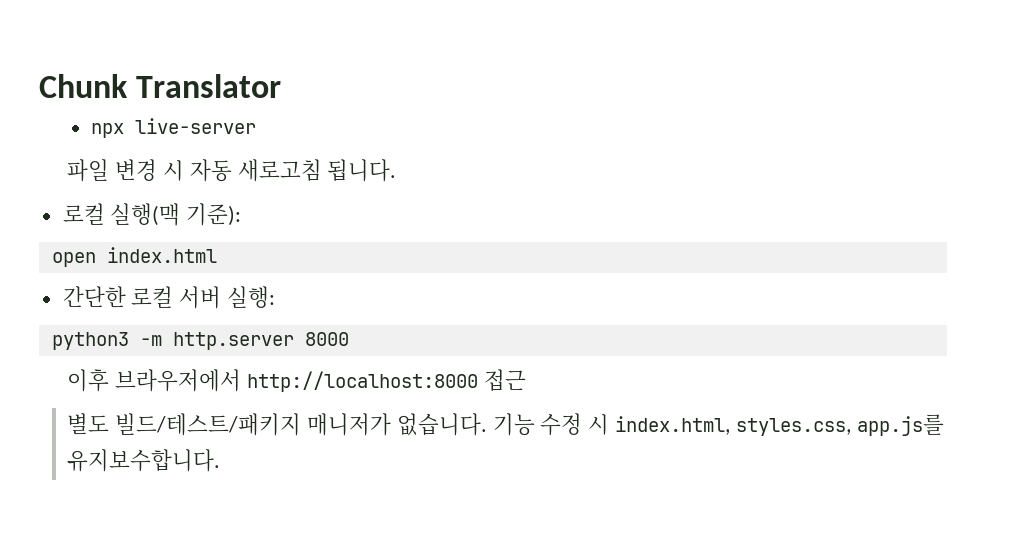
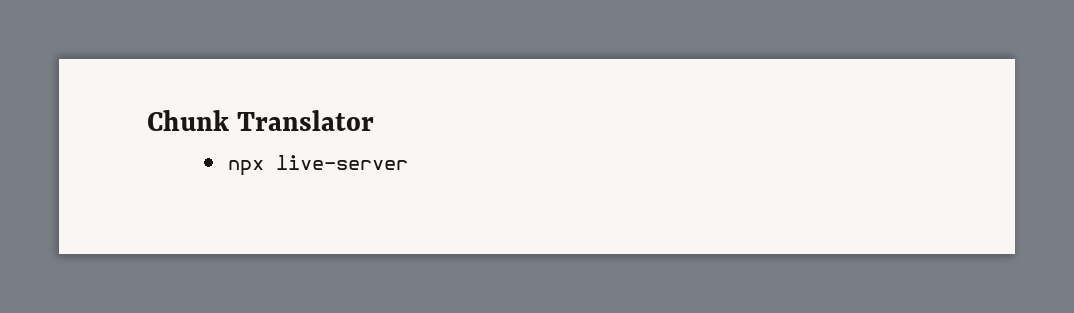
[67,159,397,182] [62,203,242,226] [51,247,217,267] [62,286,276,309] [51,332,349,350] [67,369,526,392] [67,413,944,436] [67,449,221,472] // 파일 변경 시 자동 새로고침 됩니다. // 로컬 실행(맥 기준): // open index.html // 간단한 로컬 서버 실행: // python3 -m http.server 8000 // 이후 브라우저에서 http://localhost:8000 접근 // 별도 빌드/테스트/패키지 매니저가 없습니다. 기능 수정 시 index.html, styles.css, app.js를 유지보수합니다. -> (408, 162) none

